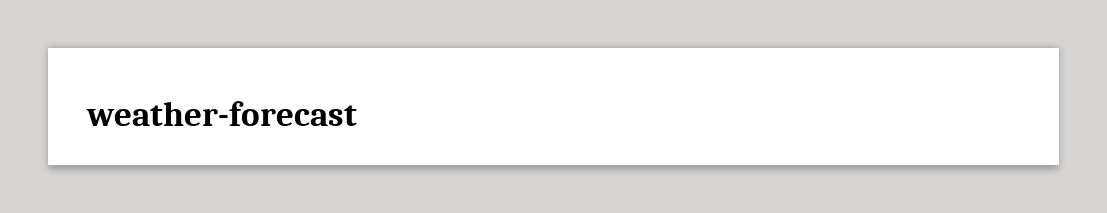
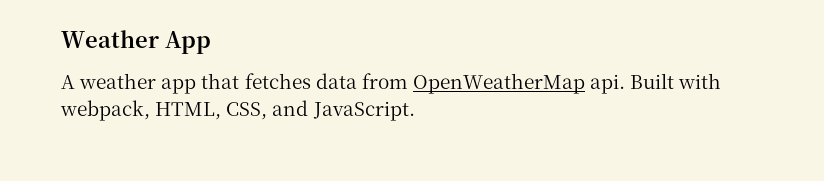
[86,101,357,126] weather-forecast -> [61,30,211,54] [61,73,722,94] [60,100,415,121] Weather App // A weather app that fetches data from OpenWeatherMap api. Built with webpack, HTML, CSS, and JavaScript.

